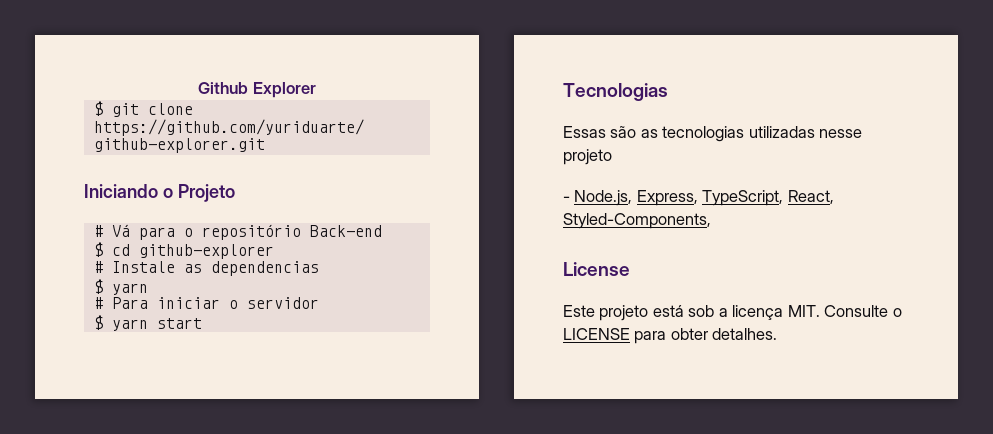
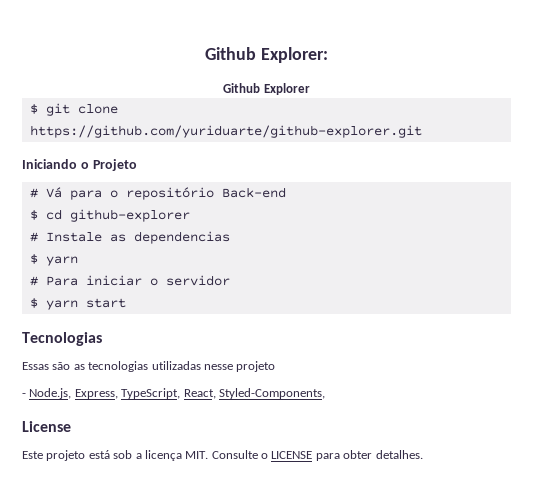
[198,82,249,94] Github -> [205,47,328,63] [223,83,261,93] Github Explorer: // Github

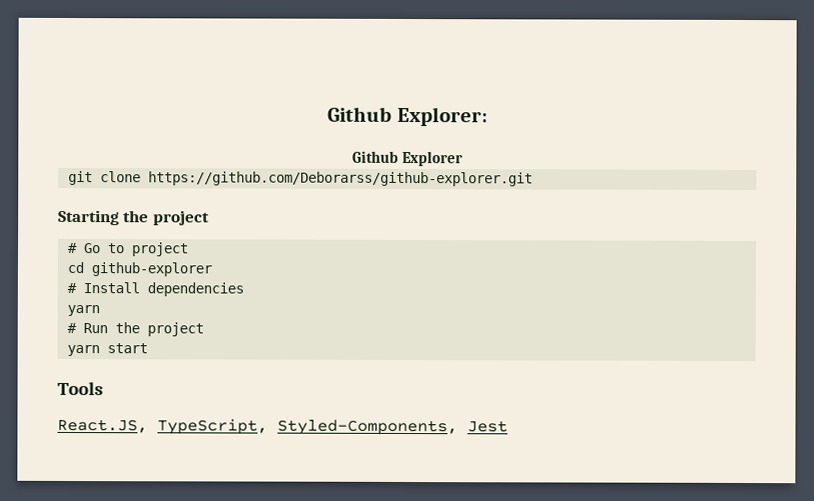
[29,104,38,114] $ -> (463, 158) none
[29,125,422,138] [22,159,137,171] [29,187,286,200] [29,209,190,222] [29,231,230,244] [29,254,78,266] [29,275,230,286] [29,298,126,310] [22,332,102,346] [22,361,276,372] [22,388,325,399] [22,421,71,432] [22,450,423,461] https://github.com/yuriduarte/github-explorer.git // Iniciando o Projeto // # Vá para o repositório Back-end // $ cd github-explorer // # Instale as dependencias // $ yarn // # Para iniciar o servidor // $ yarn start // Tecnologias // Essas são as tecnologias utilizadas nesse projeto // - Node.js, Express, TypeScript, React, Styled-Components, // License // Este projeto está sob a licença MIT. Consulte o LICENSE para obter detalhes. -> [148,171,534,187] [58,209,210,226] [67,242,190,257] [67,261,213,277] [67,282,245,297] [67,304,101,317] [67,322,205,337] [67,343,149,357] [57,381,103,396] [57,418,508,436] https://github.com/Deborarss/github-explorer.git // Starting the project // # Go to project // cd github-explorer // # Install dependencies // yarn // # Run the project // yarn start // Tools // React.JS, TypeScript, Styled-Components, Jest

